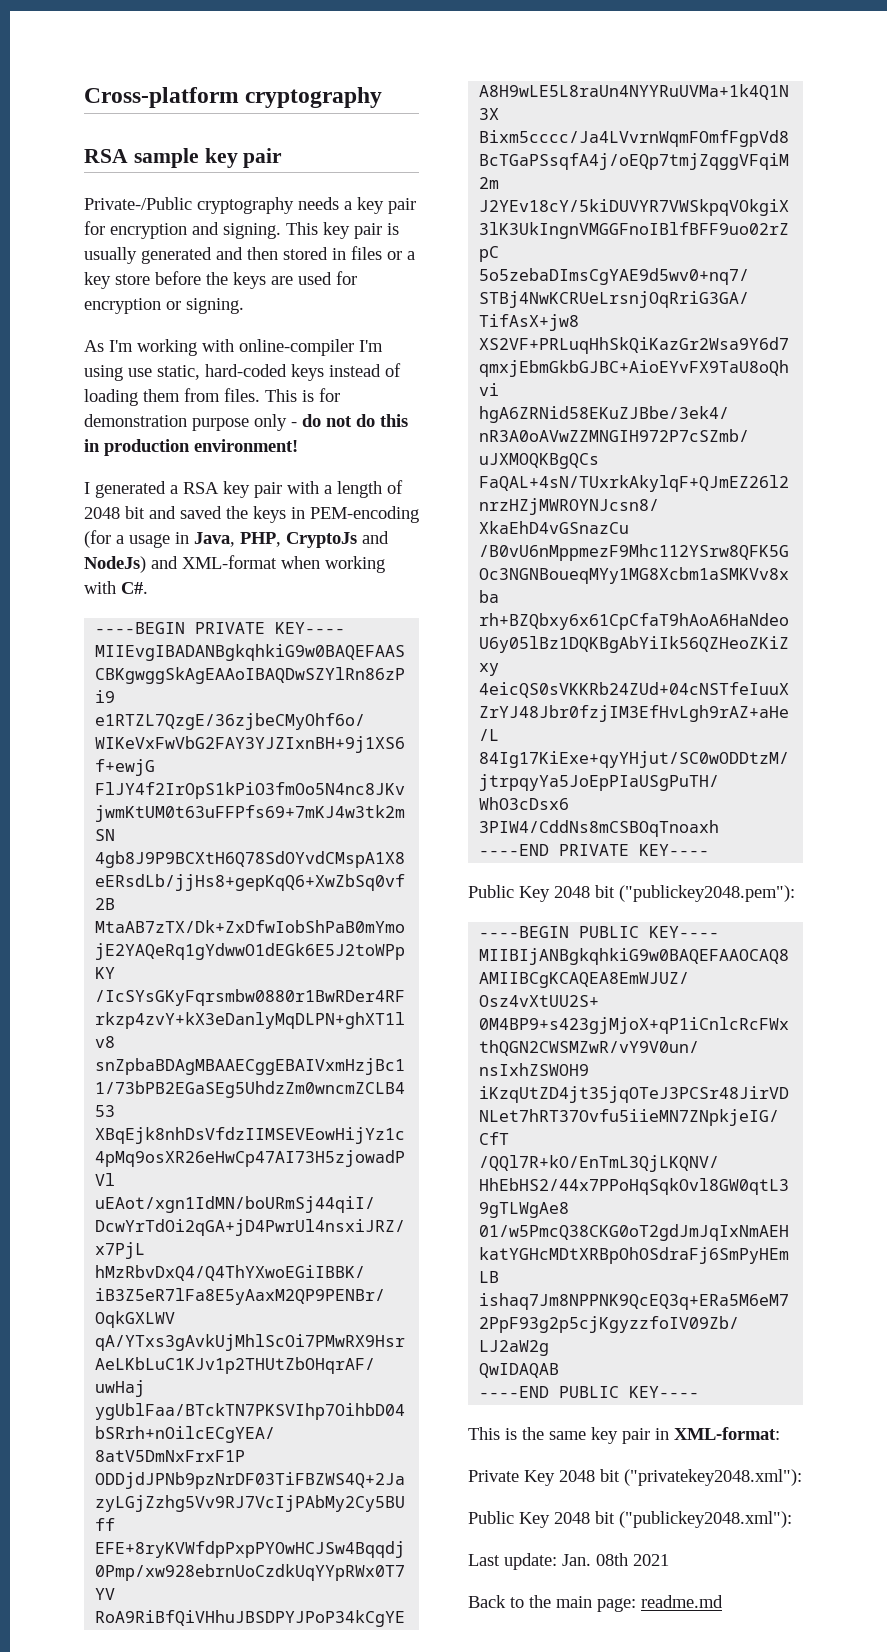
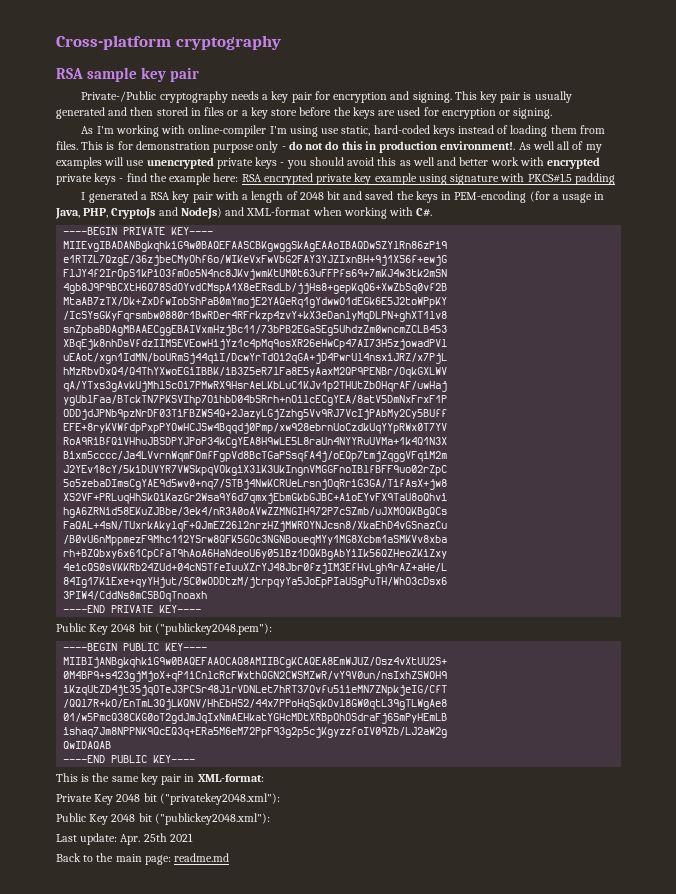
[194,439,298,452] environment! -> [440,141,602,153] [56,157,601,169] [56,173,615,185] environment!. As well all of my examples will use unencrypted private keys - you should avoid this as well and better work with encrypted private keys - find the example here: RSA encrypted private key example using signature with PKCS#1.5 padding
[562,1553,628,1566] Jan. 08th -> [120,833,167,845] Apr. 25th

